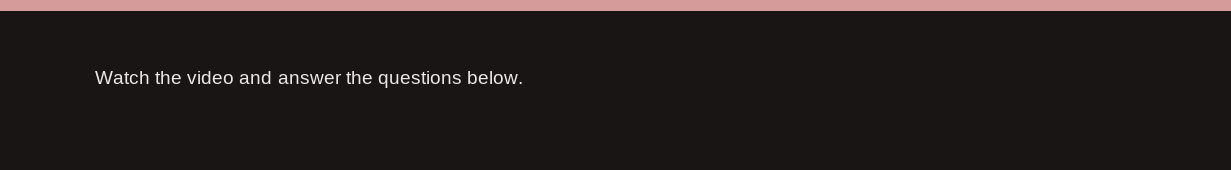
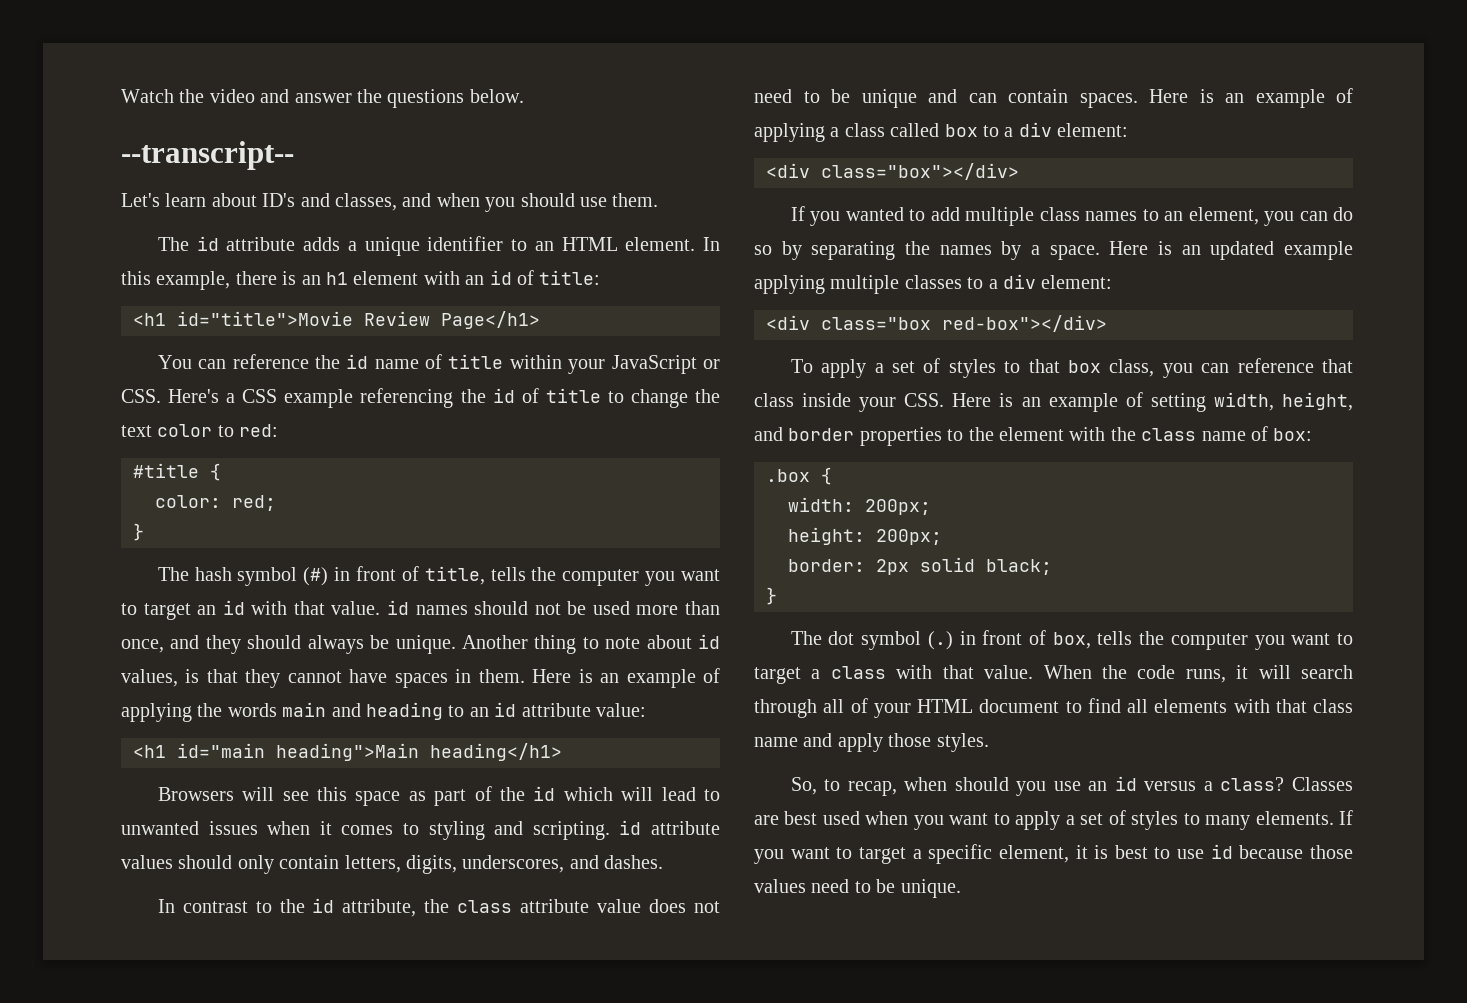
(523, 77) none -> [121,141,294,170] [121,193,659,212] [157,236,720,256] [121,270,601,290] [133,311,540,329] [157,354,721,374] [121,388,720,408] [121,424,279,437] [133,463,221,481] [155,495,276,511] [133,523,144,541] [157,566,720,586] [121,600,720,620] [121,634,720,654] [121,668,720,688] [121,702,646,722] [133,743,562,761] [157,786,721,806] [121,820,721,840] [121,855,664,874] [157,898,721,917] [754,88,1353,108] [754,122,1129,142] [766,163,1019,180] [790,206,1353,226] [754,241,1353,260] [754,274,1113,294] [766,315,1107,332] [790,358,1354,378] [754,392,1354,412] [754,426,1313,446] [766,467,832,485] [788,497,931,515] [788,527,942,545] [788,557,1052,575] [766,587,777,605] [790,630,1353,650] [754,665,1353,684] [754,698,1353,718] [754,733,989,752] [790,776,1354,796] [754,810,1353,830] [754,844,1353,864] [754,879,961,898] // --transcript-- // Let's learn about ID's and classes, and when you should use them. // The id attribute adds a unique identifier to an HTML element. In this example, there is an h1 element with an id of title: // <h1 id="title">Movie Review Page</h1> // You can reference the id name of title within your JavaScript or CSS. Here's a CSS example referencing the id of title to change the text color to red: // #title { // color: red; // } // The hash symbol (#) in front of title, tells the computer you want to target an id with that value. id names should not be used more than once, and they should always be unique. Another thing to note about id values, is that they cannot have spaces in them. Here is an example of applying the words main and heading to an id attribute value: // <h1 id="main heading">Main heading</h1> // Browsers will see this space as part of the id which will lead to unwanted issues when it comes to styling and scripting. id attribute values should only contain letters, digits, underscores, and dashes. // In contrast to the id attribute, the class attribute value does not need to be unique and can contain spaces. Here is an example of applying a class called box to a div element: // <div class="box"></div> // If you wanted to add multiple class names to an element, you can do so by separating the names by a space. Here is an updated example applying multiple classes to a div element: // <div class="box red-box"></div> // To apply a set of styles to that box class, you can reference that class inside your CSS. Here is an example of setting width, height, and border properties to the element with the class name of box: // .box { // width: 200px; // height: 200px; // border: 2px solid black; // } // The dot symbol (.) in front of box, tells the computer you want to target a class with that value. When the code runs, it will search through all of your HTML document to find all elements with that class name and apply those styles. // So, to recap, when should you use an id versus a class? Classes are best used when you want to apply a set of styles to many elements. If you want to target a specific element, it is best to use id because those values need to be unique.

